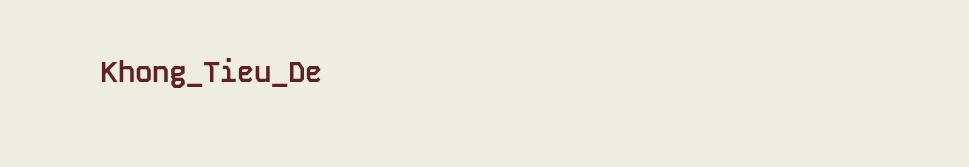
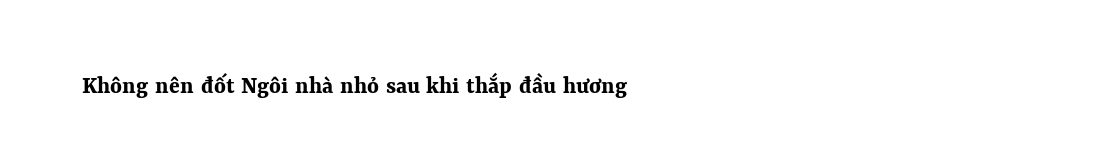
[101,58,322,88] Khong_Tieu_De -> [82,72,627,98] Không nên đốt Ngôi nhà nhỏ sau khi thắp đầu hương

